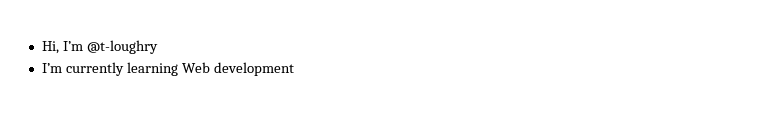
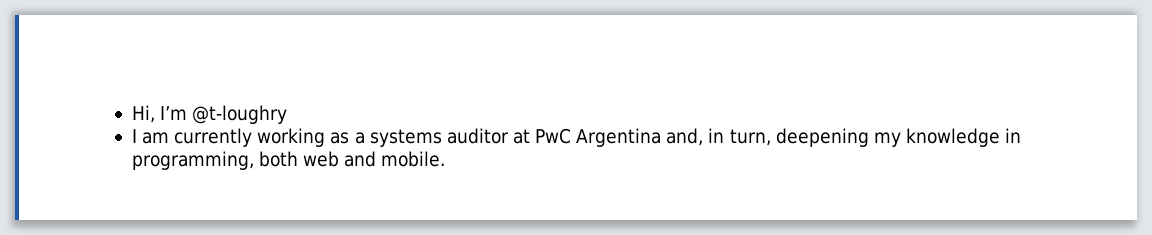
[41,62,294,76] I’m currently learning Web development -> [131,128,1022,147] [131,151,446,170] I am currently working as a systems auditor at PwC Argentina and, in turn, deepening my knowledge in programming, both web and mobile.

